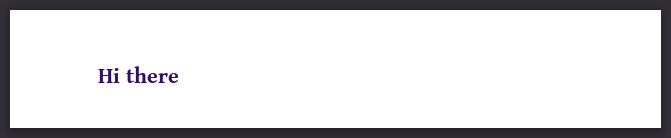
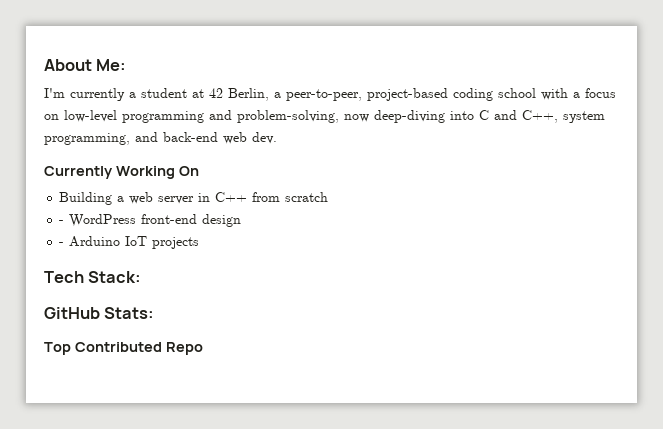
[98,66,179,83] Hi there -> [44,59,127,71] [44,88,616,101] [44,110,605,123] [44,132,277,145] [44,166,199,179] [59,192,329,205] [59,214,242,227] [59,236,200,249] [44,271,142,283] [44,307,155,319] [44,342,203,355] About Me: // I'm currently a student at 42 Berlin, a peer-to-peer, project-based coding school with a focus on low-level programming and problem-solving, now deep-diving into C and C++, system programming, and back-end web dev. // Currently Working On // Building a web server in C++ from scratch // - WordPress front-end design // - Arduino IoT projects // Tech Stack: // GitHub Stats: // Top Contributed Repo

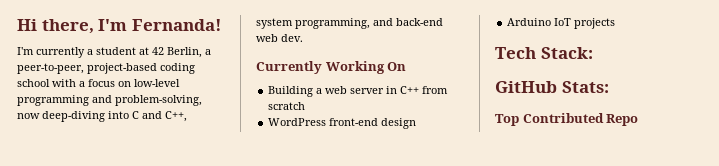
[44,59,127,71] About Me: -> [17,19,222,34] Hi there, I'm Fernanda!
[59,220,65,224] - -> (306, 106) none
[59,242,65,246] - -> (417, 123) none

